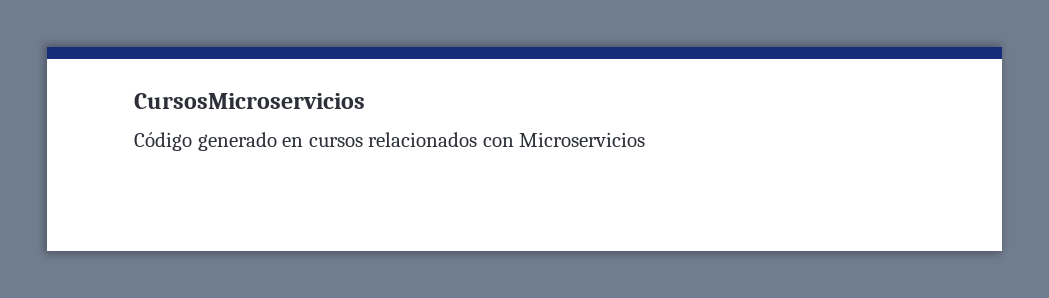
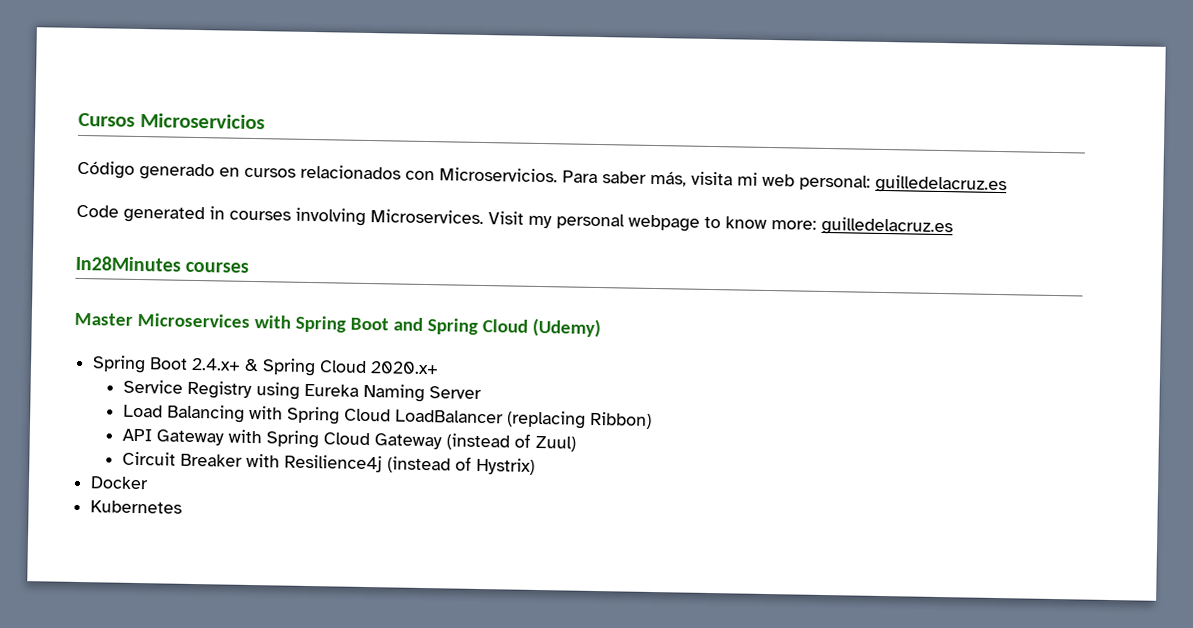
[134,93,365,109] CursosMicroservicios -> [78,112,265,130] Cursos Microservicios
[519,132,646,147] Microservicios -> [439,167,1007,195] [76,204,953,237] [75,255,250,273] [74,312,601,338] [92,355,440,377] [122,379,482,403] [122,404,652,429] [121,428,576,452] [121,451,535,475] [90,476,150,490] [90,500,183,514] Microservicios. Para saber más, visita mi web personal: guilledelacruz.es // Code generated in courses involving Microservices. Visit my personal webpage to know more: guilledelacruz.es // In28Minutes courses // Master Microservices with Spring Boot and Spring Cloud (Udemy) // Spring Boot 2.4.x+ & Spring Cloud 2020.x+ // Service Registry using Eureka Naming Server // Load Balancing with Spring Cloud LoadBalancer (replacing Ribbon) // API Gateway with Spring Cloud Gateway (instead of Zuul) // Circuit Breaker with Resilience4j (instead of Hystrix) // Docker // Kubernetes

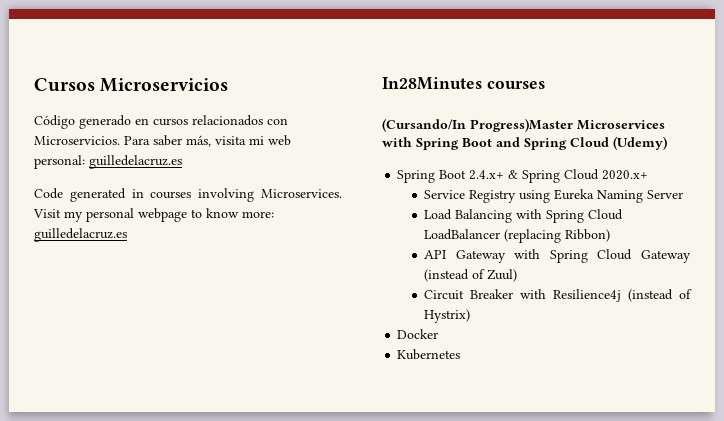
[74,312,133,326] Master -> [382,118,573,132] (Cursando/In Progress)Master

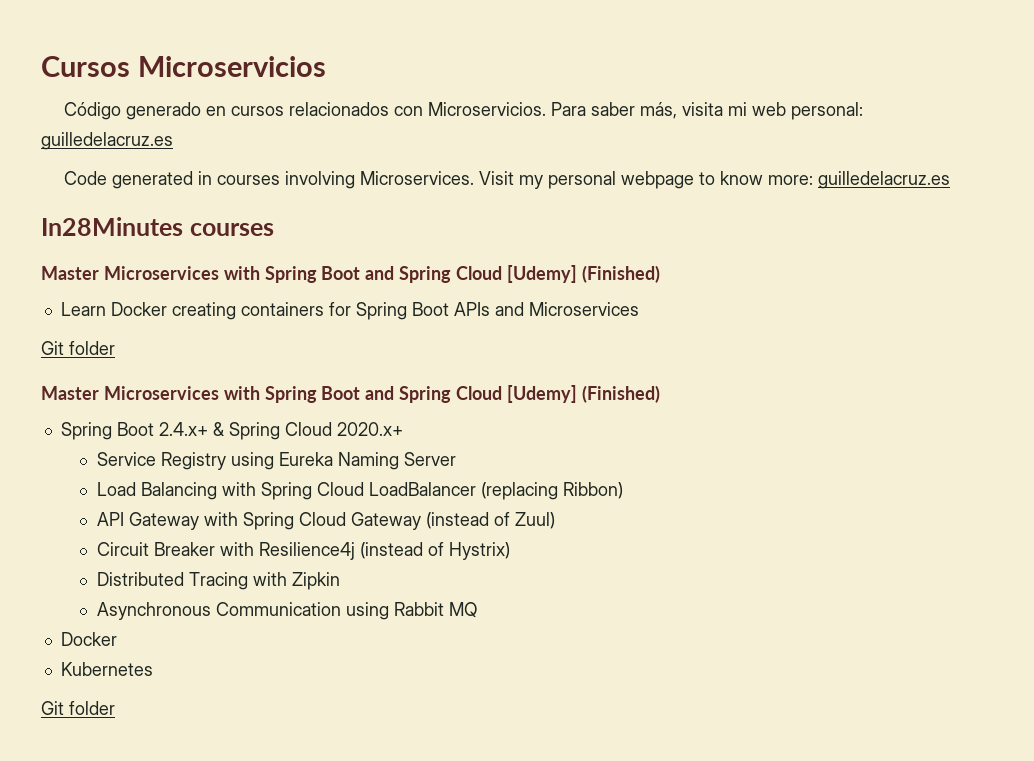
[382,118,665,132] [382,136,667,150] (Cursando/In Progress)Master Microservices with Spring Boot and Spring Cloud (Udemy) -> [41,265,660,283] [60,302,639,320] [41,341,115,355] [41,385,660,403] Master Microservices with Spring Boot and Spring Cloud [Udemy] (Finished) // Learn Docker creating containers for Spring Boot APIs and Microservices // Git folder // Master Microservices with Spring Boot and Spring Cloud [Udemy] (Finished)
(471, 316) none -> [96,572,340,590] [96,602,477,620] // Distributed Tracing with Zipkin // Asynchronous Communication using Rabbit MQ
(461, 354) none -> [41,701,115,715] // Git folder

